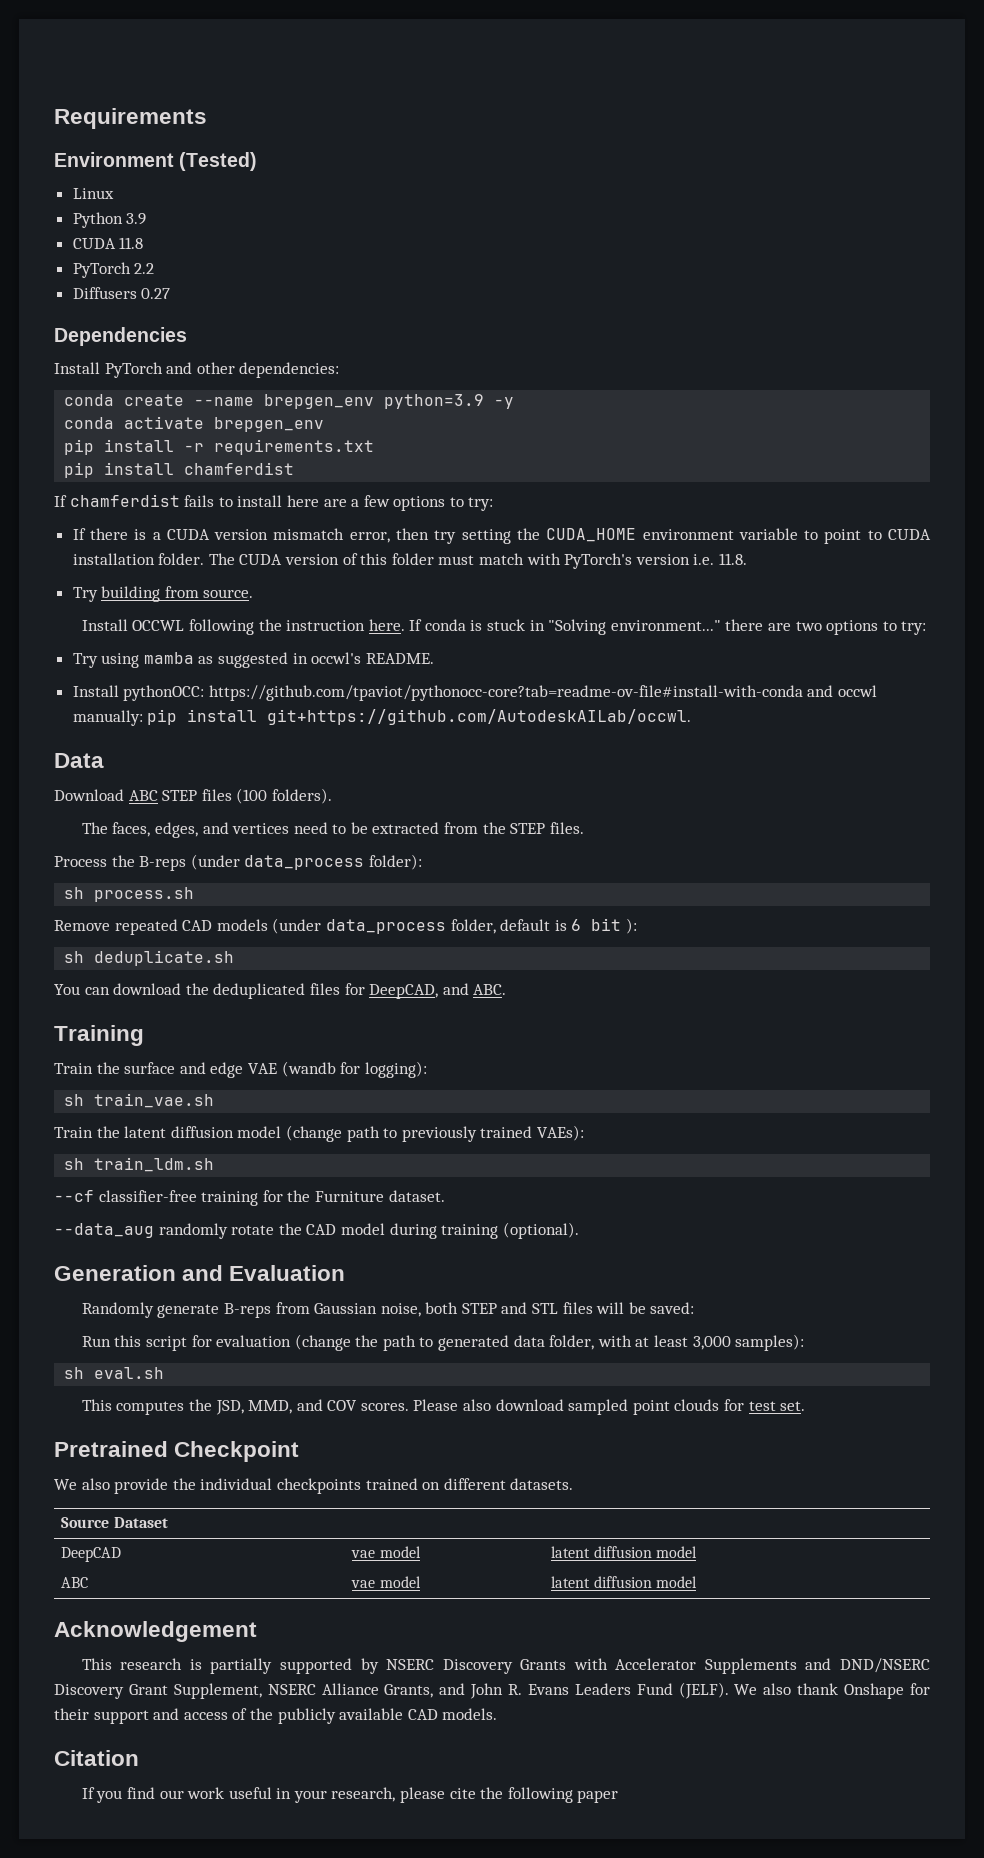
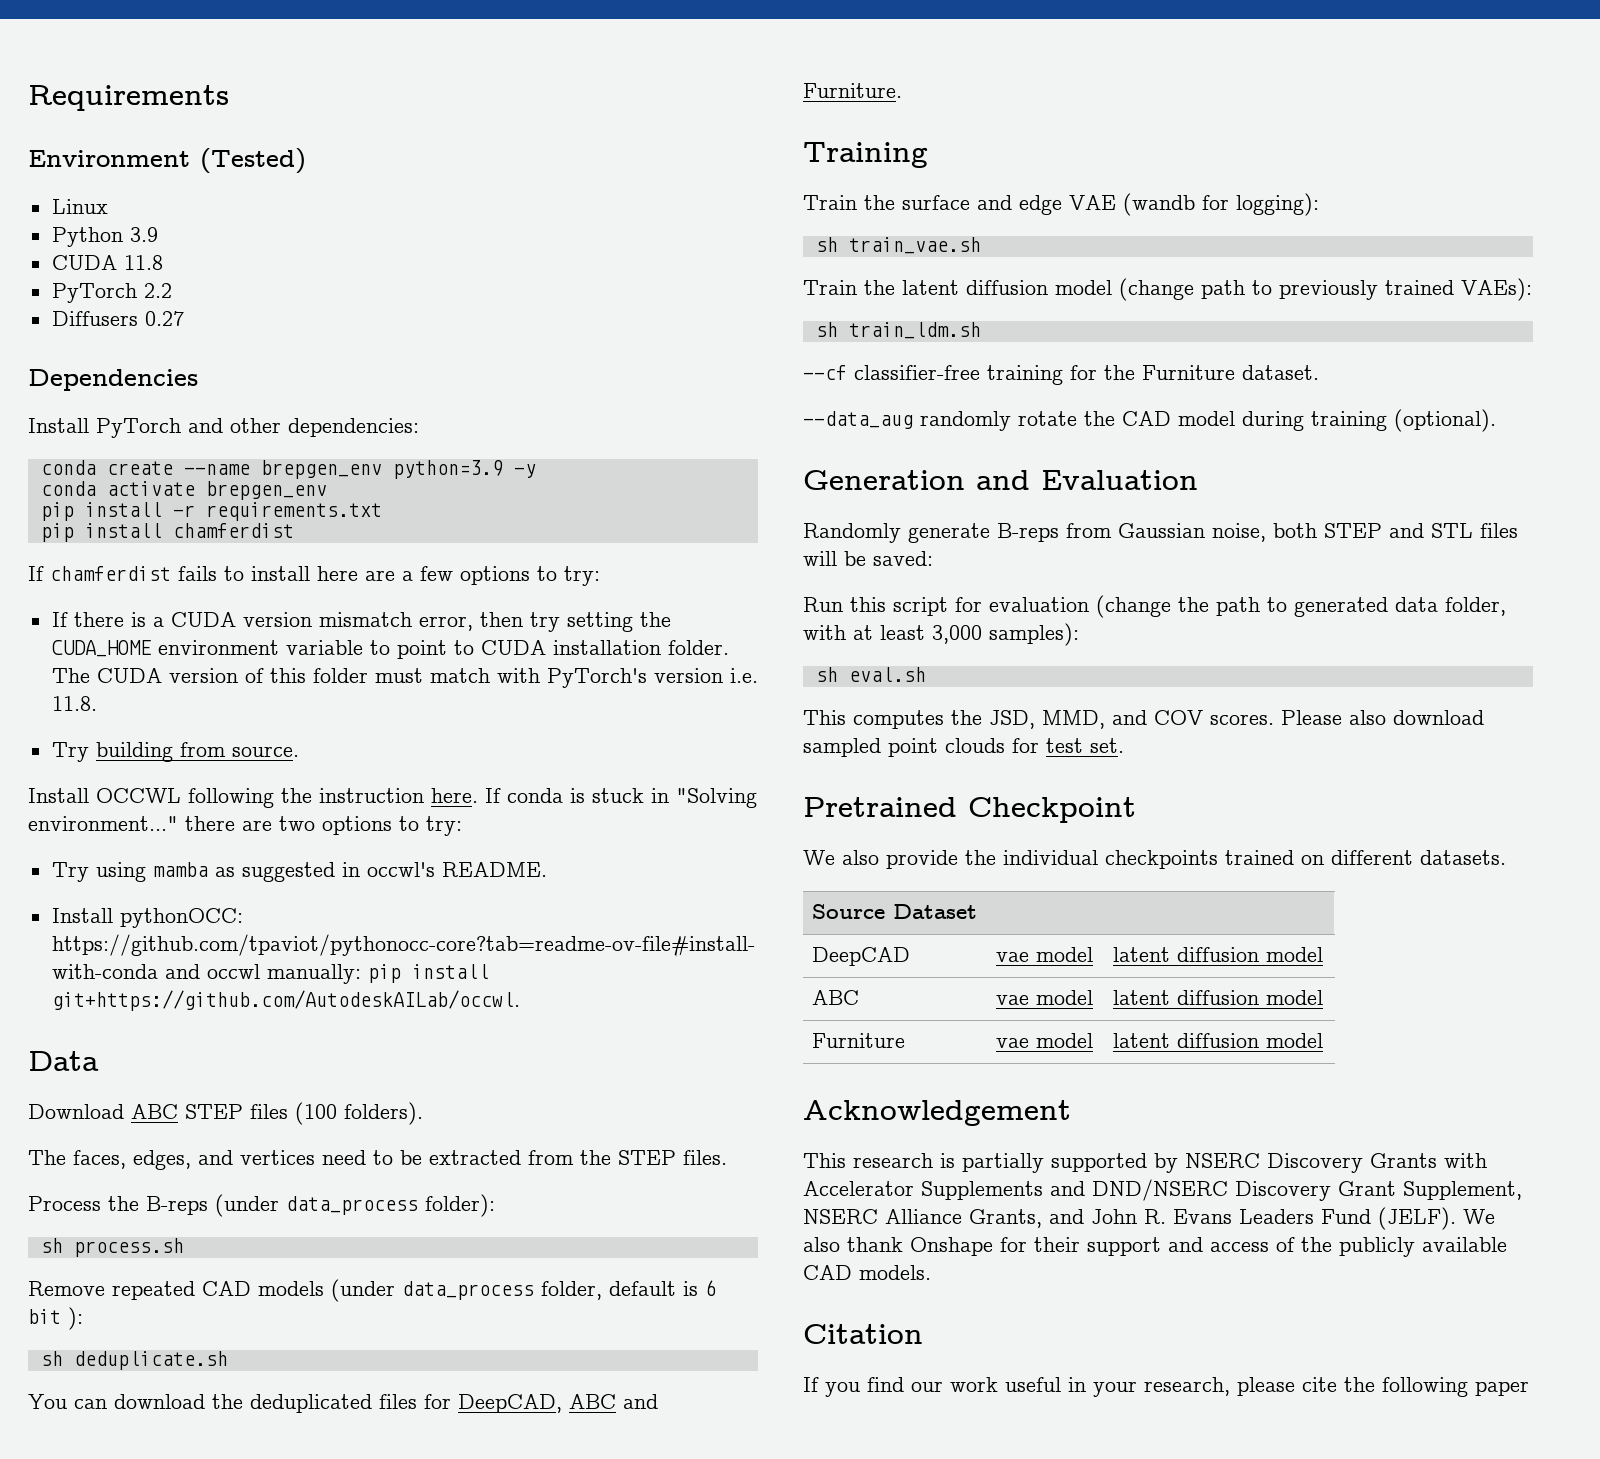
[442,983,507,995] and ABC. -> [569,1394,658,1409] [803,83,902,98] ABC and Furniture.
(697, 1582) none -> [812,1033,906,1048] [996,1033,1094,1048] [1113,1033,1324,1048] // Furniture | vae model | latent diffusion model

